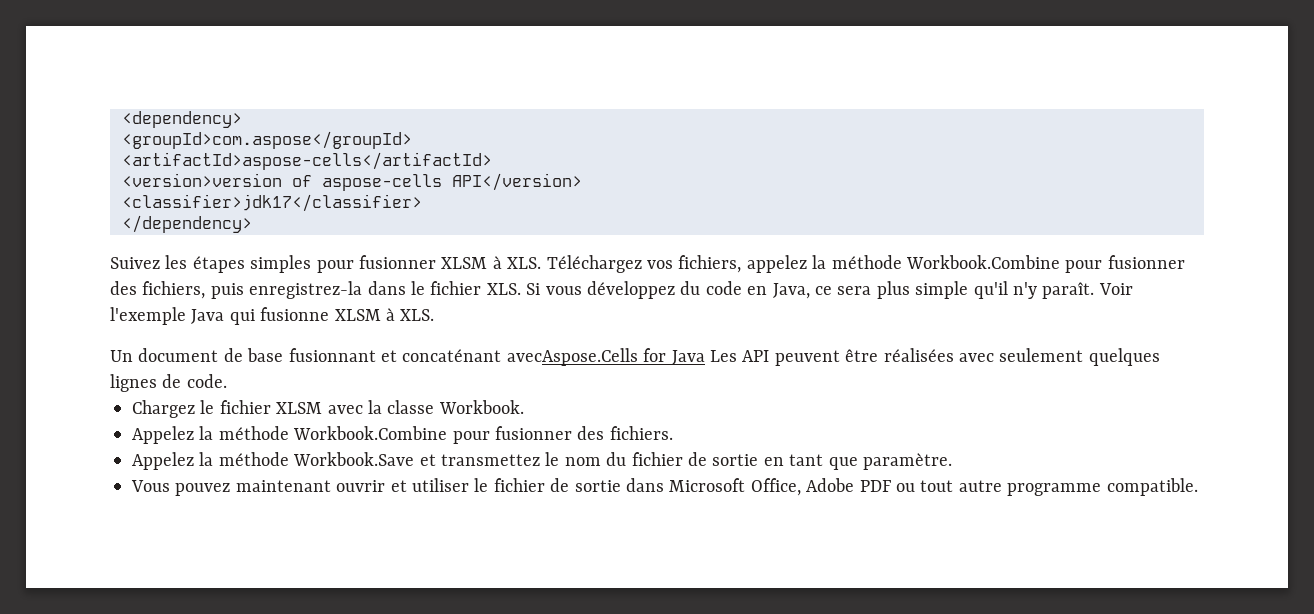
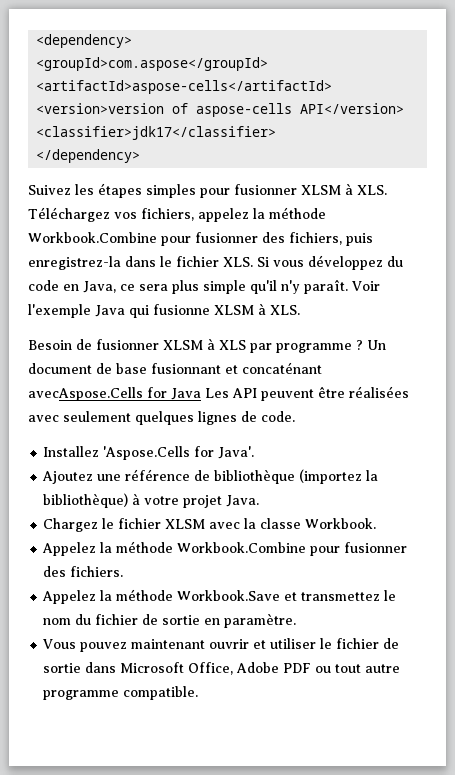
(435, 315) none -> [28,338,363,353] Besoin de fusionner XLSM à XLS par programme ?
(227, 381) none -> [43,446,255,460] [42,469,379,484] [43,493,260,508] // Installez 'Aspose.Cells for Java'. // Ajoutez une référence de bibliothèque (importez la bibliothèque) à votre projet Java.
[789,454,858,470] tant que -> (221, 621) none

